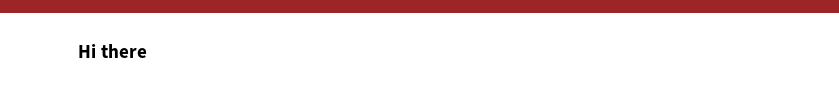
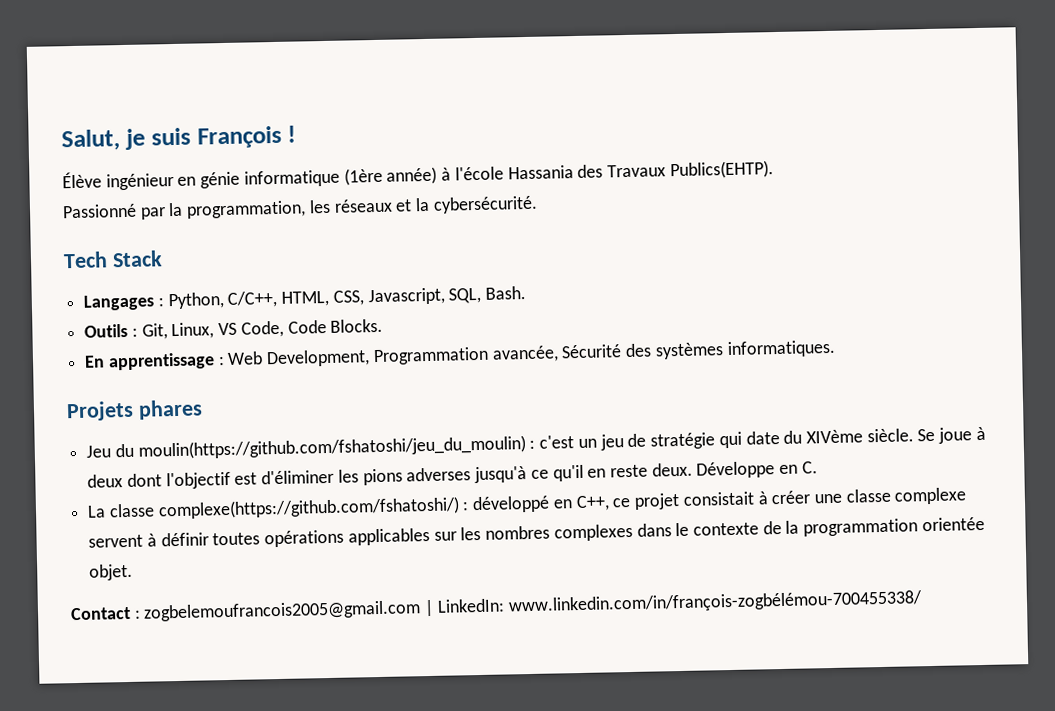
[78,44,148,58] Hi there -> [61,125,297,152] [62,160,774,191] [62,195,538,220] [63,250,163,269] [83,286,527,311] [84,318,384,340] [84,339,836,371] [66,399,203,422] [86,426,986,460] [87,461,818,490] [87,487,968,520] [88,516,985,548] [89,563,134,581] [70,590,923,622] Salut, je suis François ! // Élève ingénieur en génie informatique (1ère année) à l'école Hassania des Travaux Publics(EHTP). // Passionné par la programmation, les réseaux et la cybersécurité. // Tech Stack // Langages : Python, C/C++, HTML, CSS, Javascript, SQL, Bash. // Outils : Git, Linux, VS Code, Code Blocks. // En apprentissage : Web Development, Programmation avancée, Sécurité des systèmes informatiques. // Projets phares // Jeu du moulin(https://github.com/fshatoshi/jeu_du_moulin) : c'est un jeu de stratégie qui date du XIVème siècle. Se joue à deux dont l'objectif est d'éliminer les pions adverses jusqu'à ce qu'il en reste deux. Développe en C. // La classe complexe(https://github.com/fshatoshi/) : développé en C++, ce projet consistait à créer une classe complexe servent à définir toutes opérations applicables sur les nombres complexes dans le contexte de la programmation orientée objet. // Contact : zogbelemoufrancois2005@gmail.com | LinkedIn: www.linkedin.com/in/françois-zogbélémou-700455338/

